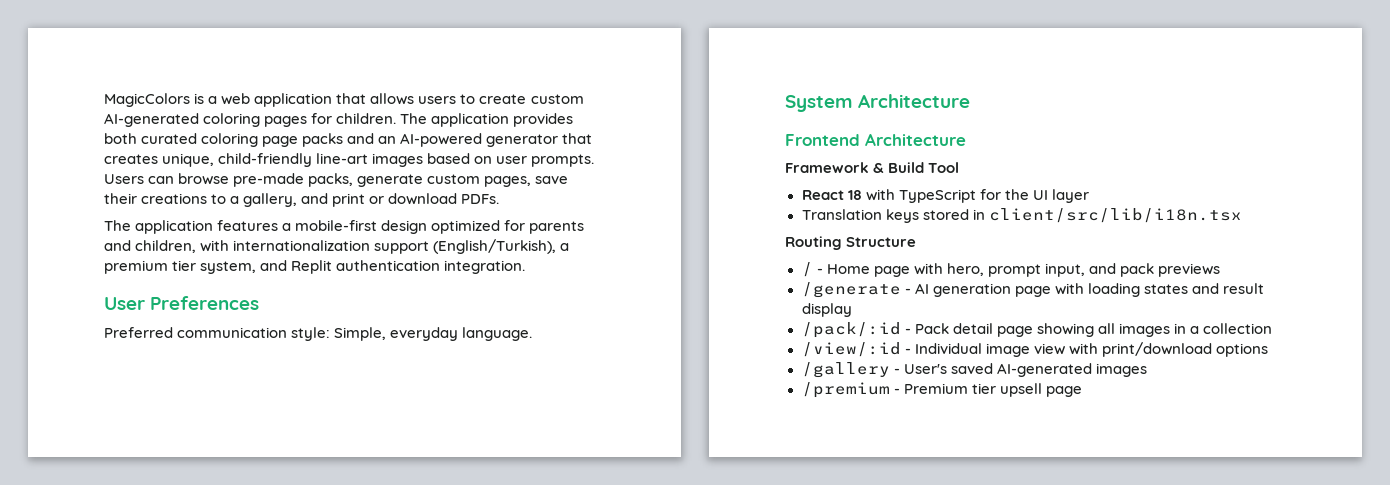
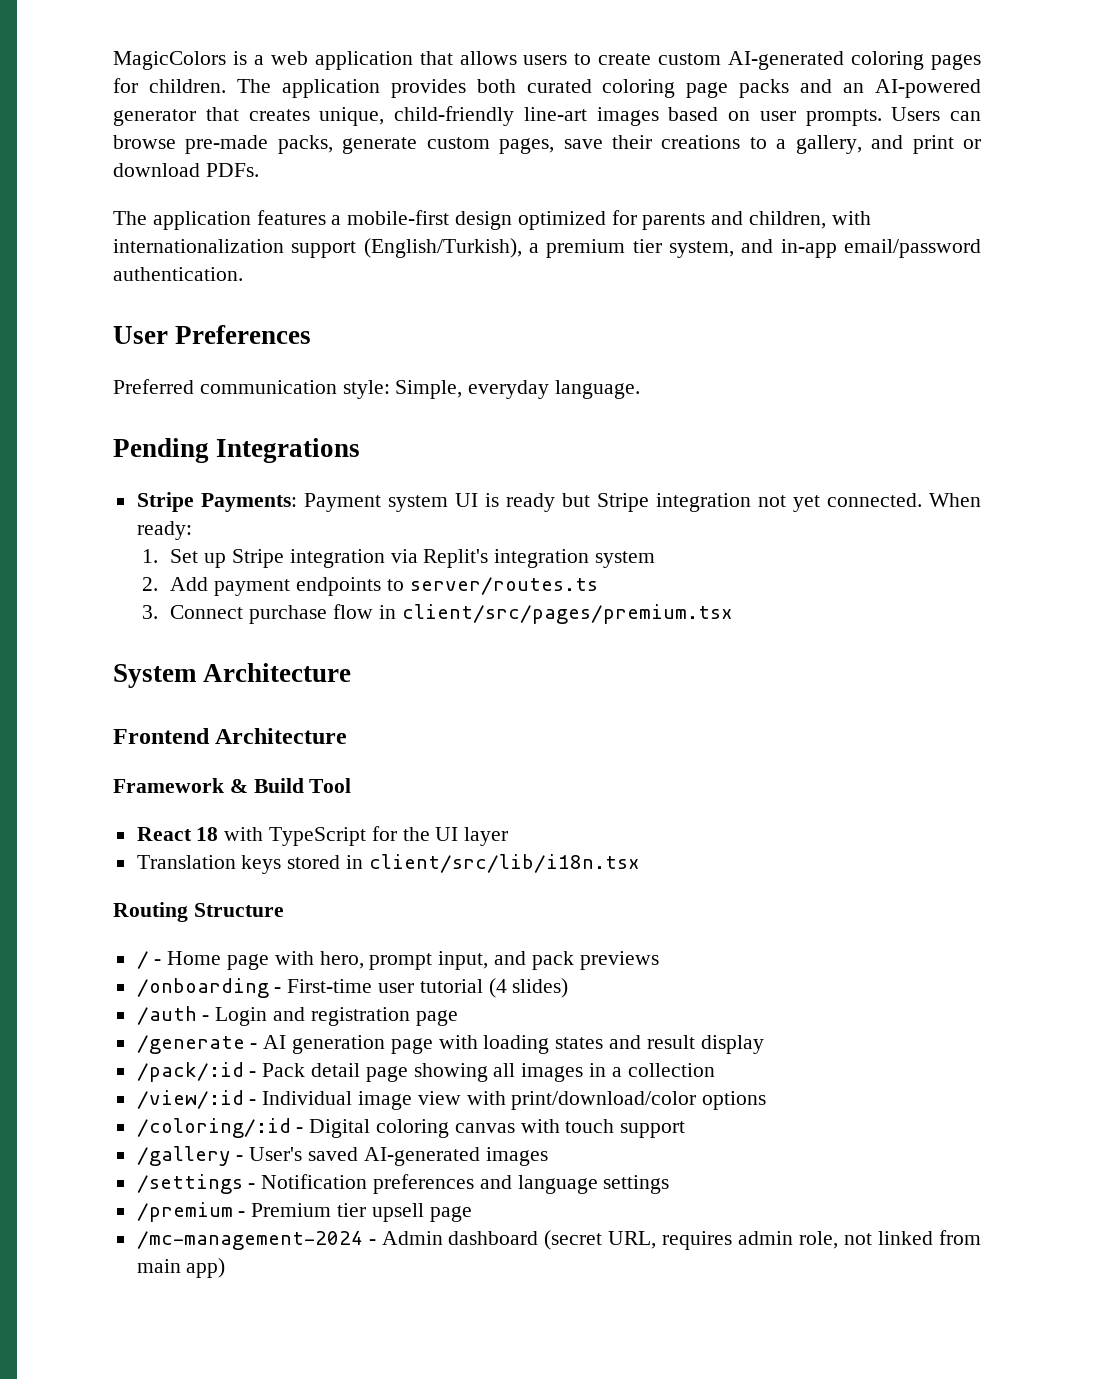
[291,260,526,274] Replit authentication integration. -> [780,239,982,258] [113,267,243,281] in-app email/password authentication.
(533, 334) none -> [113,438,361,463] [136,492,981,512] [136,521,192,540] [141,549,655,568] [141,577,598,596] [141,604,733,624] // Pending Integrations // Stripe Payments: Payment system UI is ready but Stripe integration not yet connected. When ready: // 1. Set up Stripe integration via Replit's integration system // 2. Add payment endpoints to server/routes.ts // 3. Connect purchase flow in client/src/pages/premium.tsx
(1220, 270) none -> [136,978,569,998] [136,1006,458,1026] // /onboarding - First-time user tutorial (4 slides) // /auth - Login and registration page
[1101,342,1212,357] print/download -> [511,1091,697,1110] print/download/color
(1268, 350) none -> [136,1118,686,1138] // /coloring/:id - Digital coloring canvas with touch support
(1147, 370) none -> [136,1174,670,1194] // /settings - Notification preferences and language settings
(1082, 391) none -> [136,1230,982,1250] [136,1258,226,1278] // /mc-management-2024 - Admin dashboard (secret URL, requires admin role, not linked from main app)

